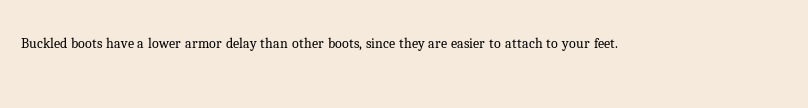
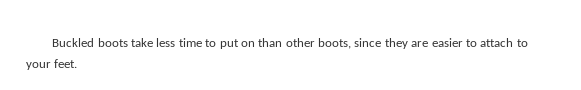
[105,37,257,51] have a lower armor delay -> [131,38,255,49] take less time to put on

